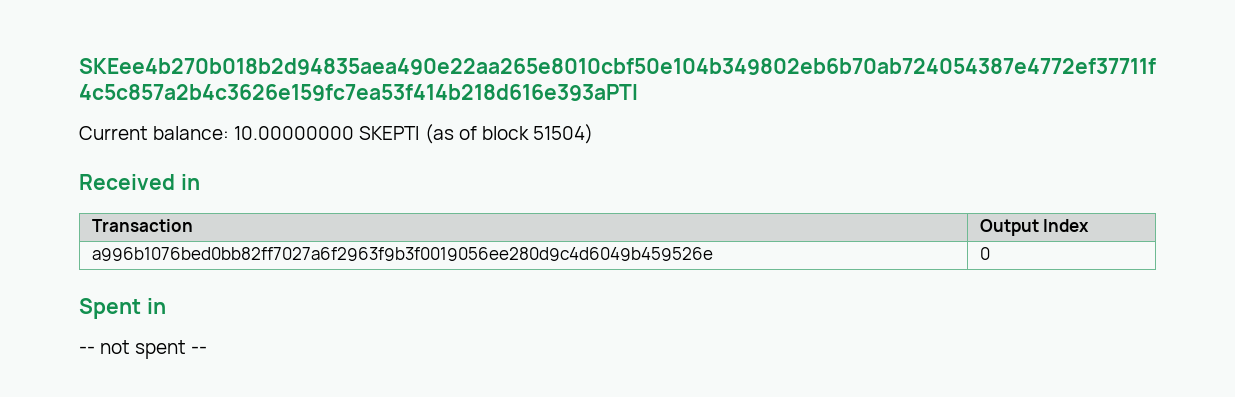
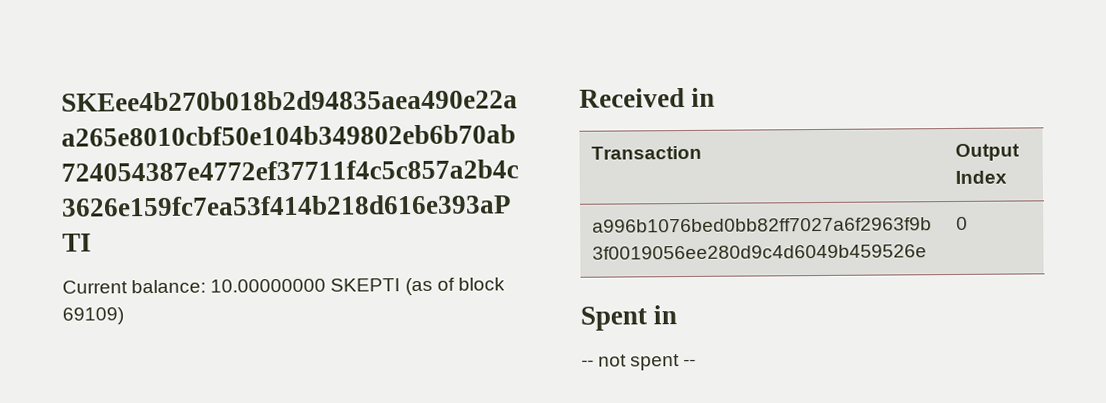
[532,124,593,144] 51504) -> [62,307,124,325] 69109)

